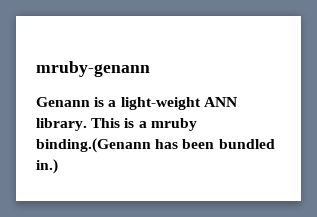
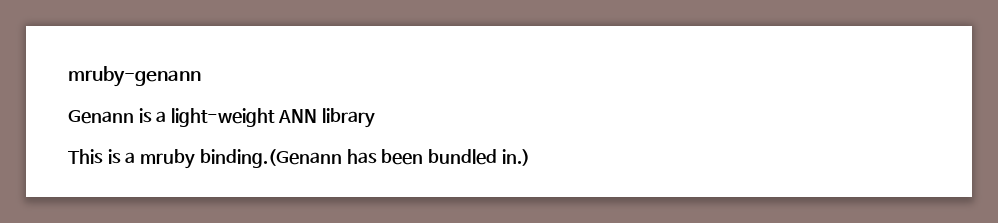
[36,118,87,131] library. -> [321,108,375,128] library //

